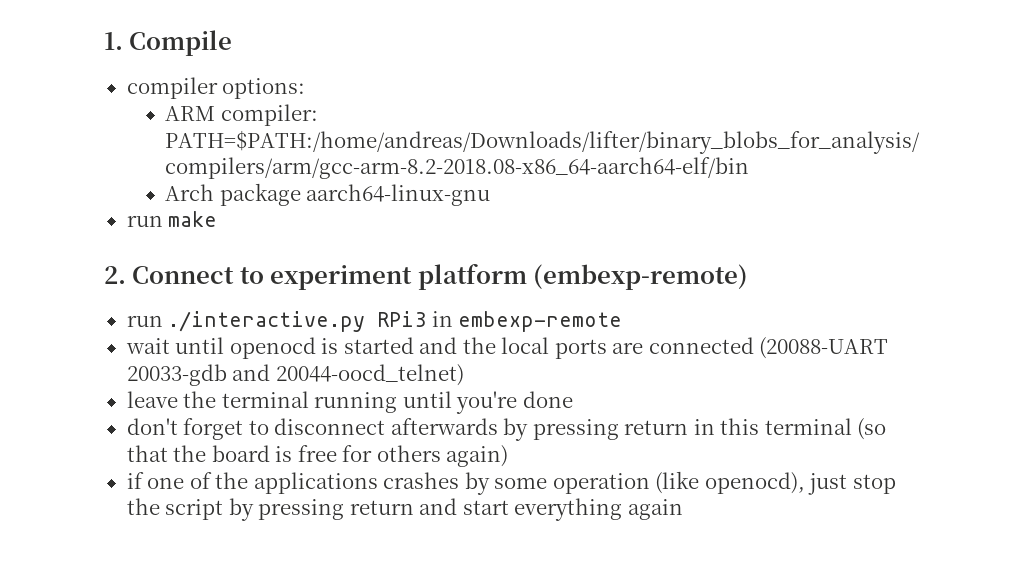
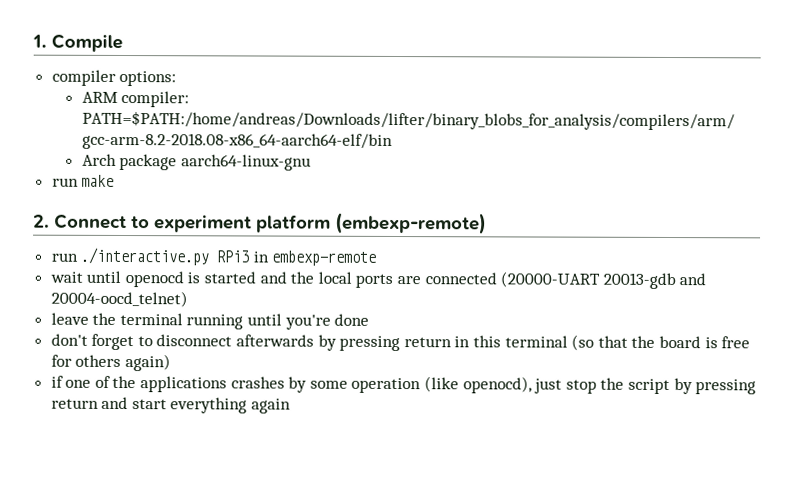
[759,337,889,359] [126,364,464,386] (20088-UART 20033-gdb and 20044-oocd_telnet) -> [500,271,707,290] [50,290,188,308] (20000-UART 20013-gdb and 20004-oocd_telnet)

